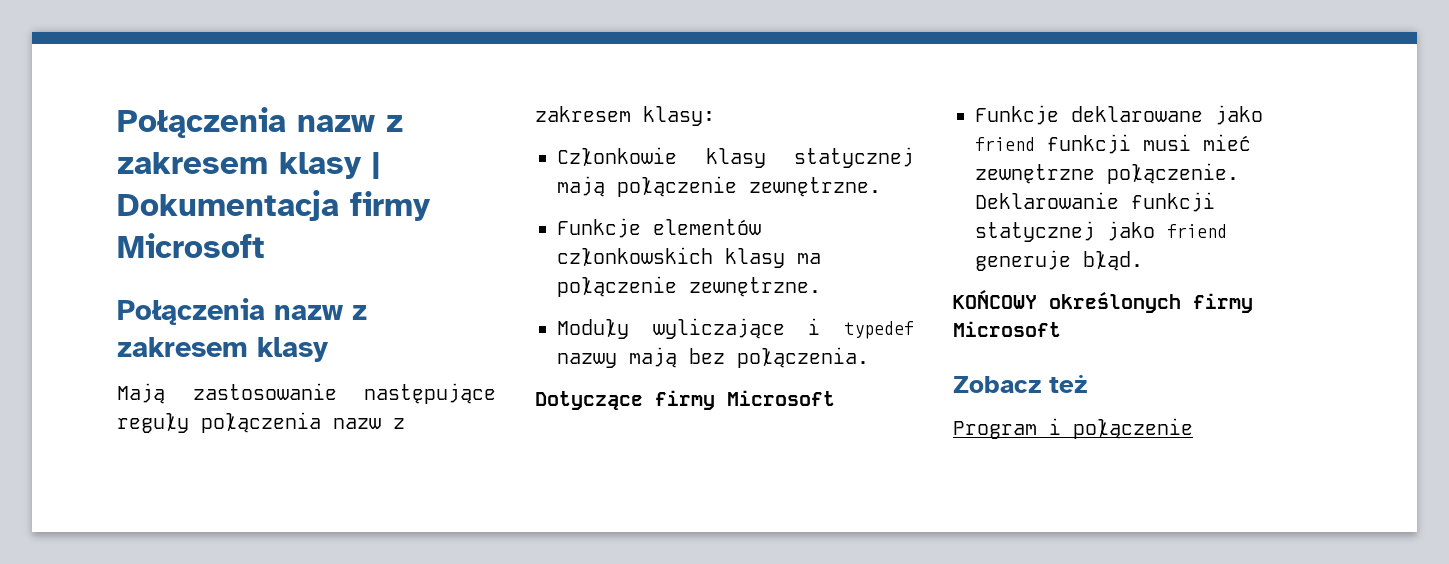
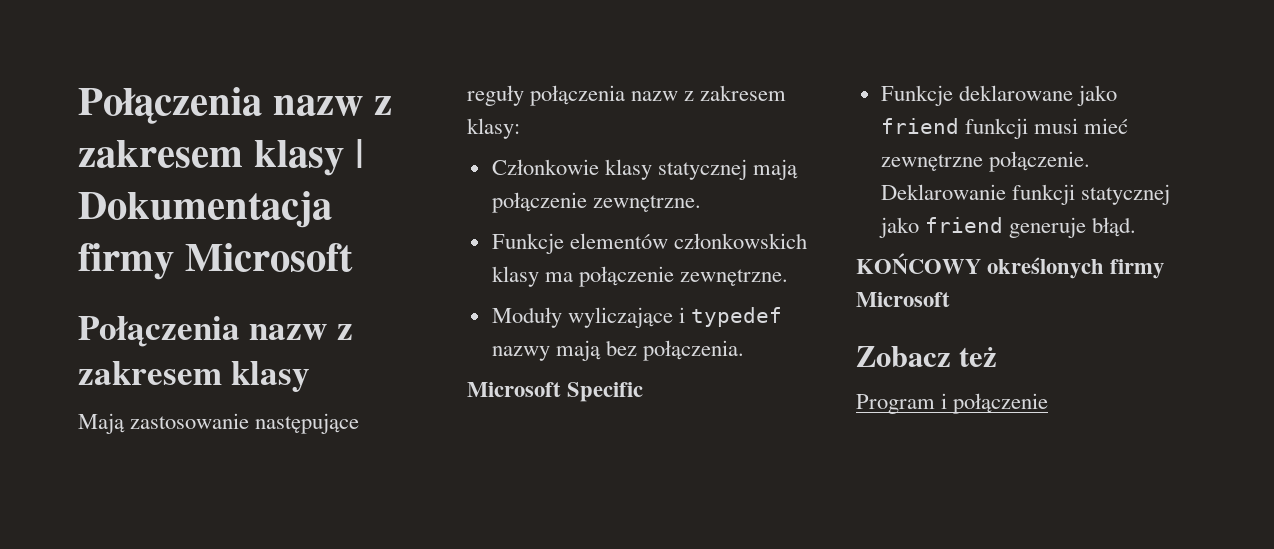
[535,390,835,410] Dotyczące firmy Microsoft -> [467,382,644,402] Microsoft Specific

